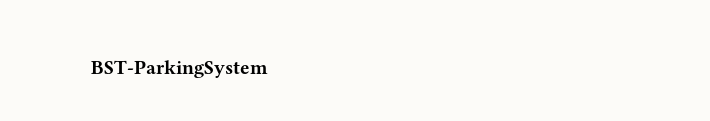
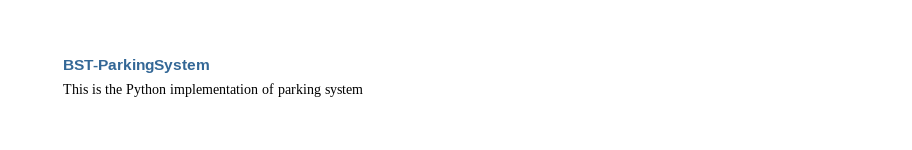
(268, 69) none -> [63,83,363,97] // This is the Python implementation of parking system

